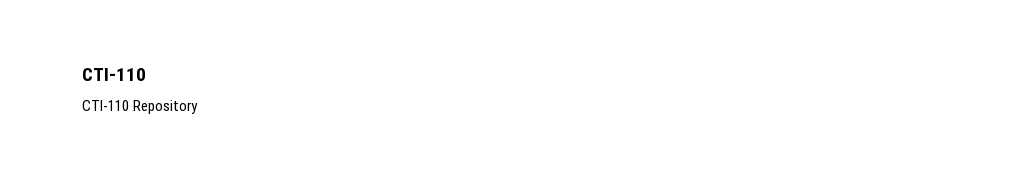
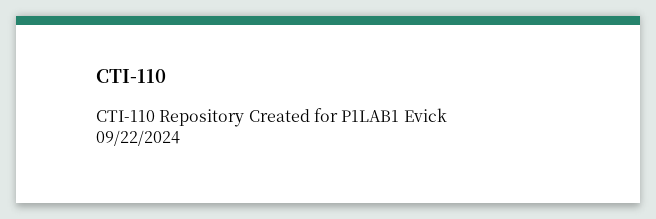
(199, 107) none -> [248,108,447,122] [96,130,180,146] Created for P1LAB1 Evick // 09/22/2024

